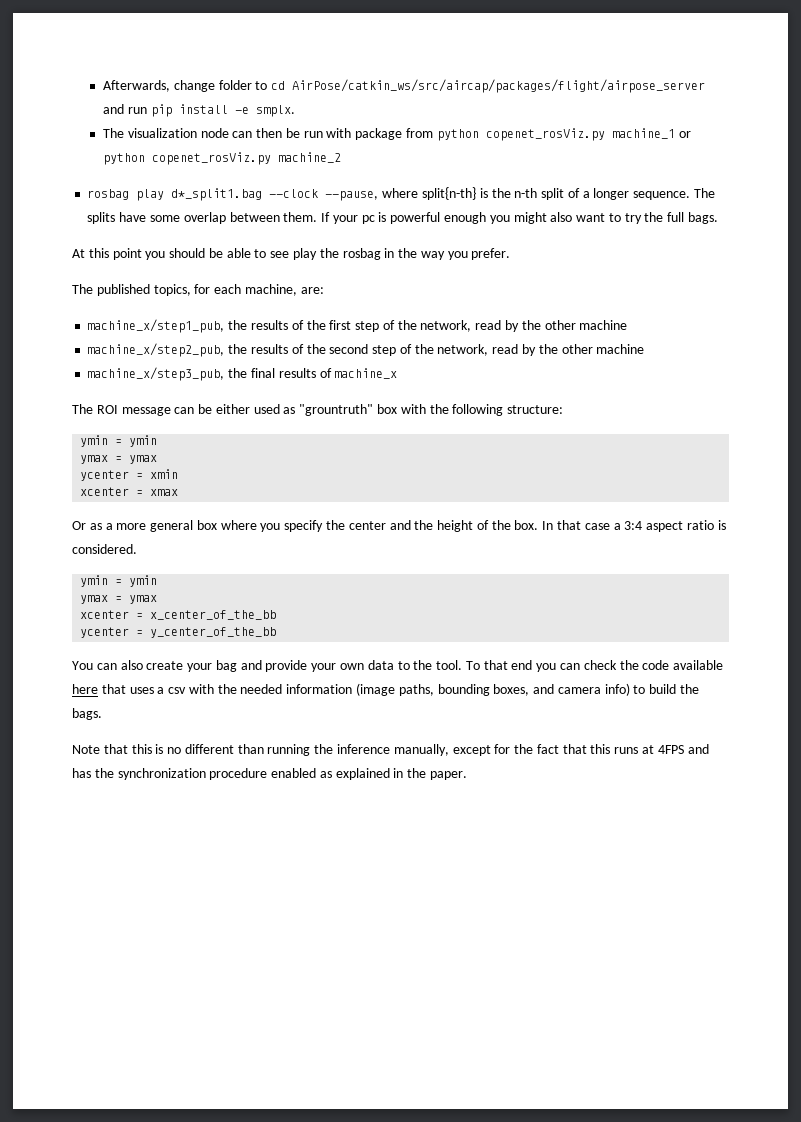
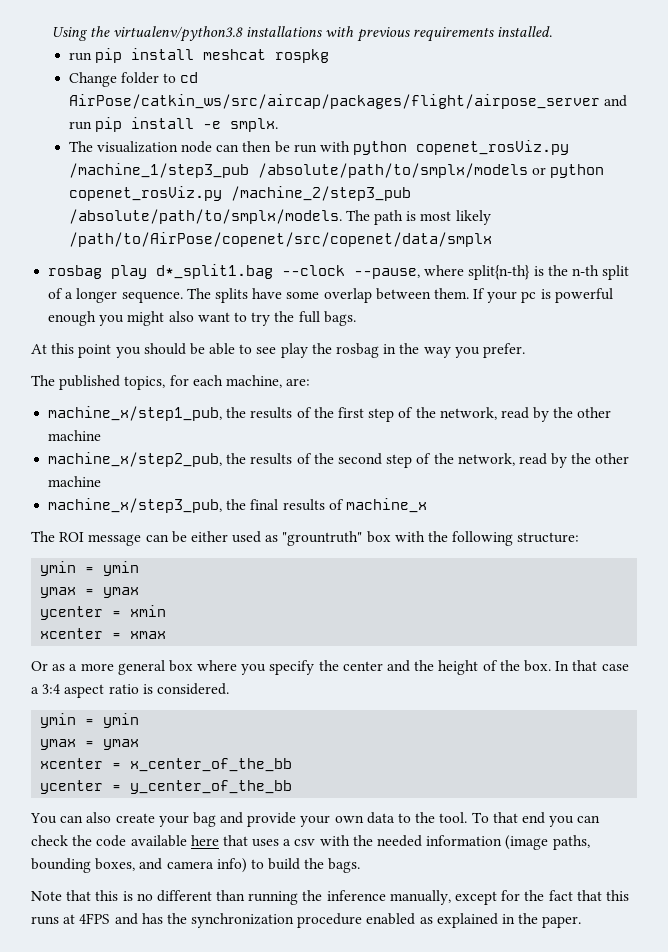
[102,80,215,92] Afterwards, change -> [51,26,552,42] [68,48,329,63] [68,72,117,87] Using the virtualenv/python3.8 installations with previous requirements installed. // run pip install meshcat rospkg // Change
[355,128,691,141] [102,152,341,165] package from python copenet_rosViz.py machine_1 or python copenet_rosViz.py machine_2 -> [353,140,570,155] [68,163,605,178] [68,186,411,201] [68,209,491,225] [68,232,492,247] python copenet_rosViz.py /machine_1/step3_pub /absolute/path/to/smplx/models or python copenet_rosViz.py /machine_2/step3_pub /absolute/path/to/smplx/models. The path is most likely /path/to/AirPose/copenet/src/copenet/data/smplx

